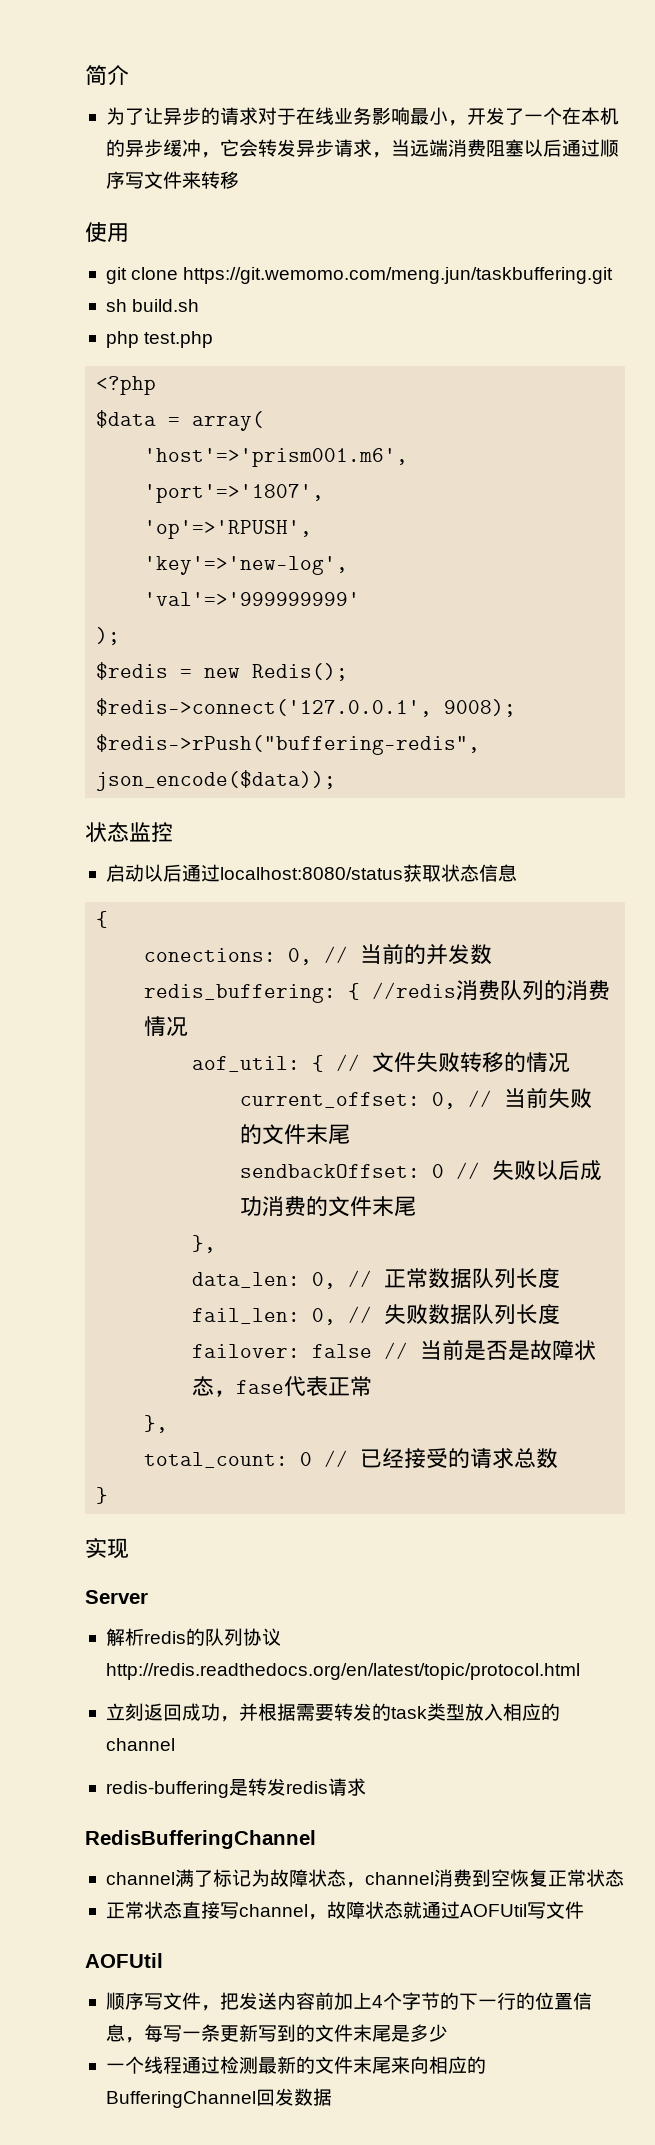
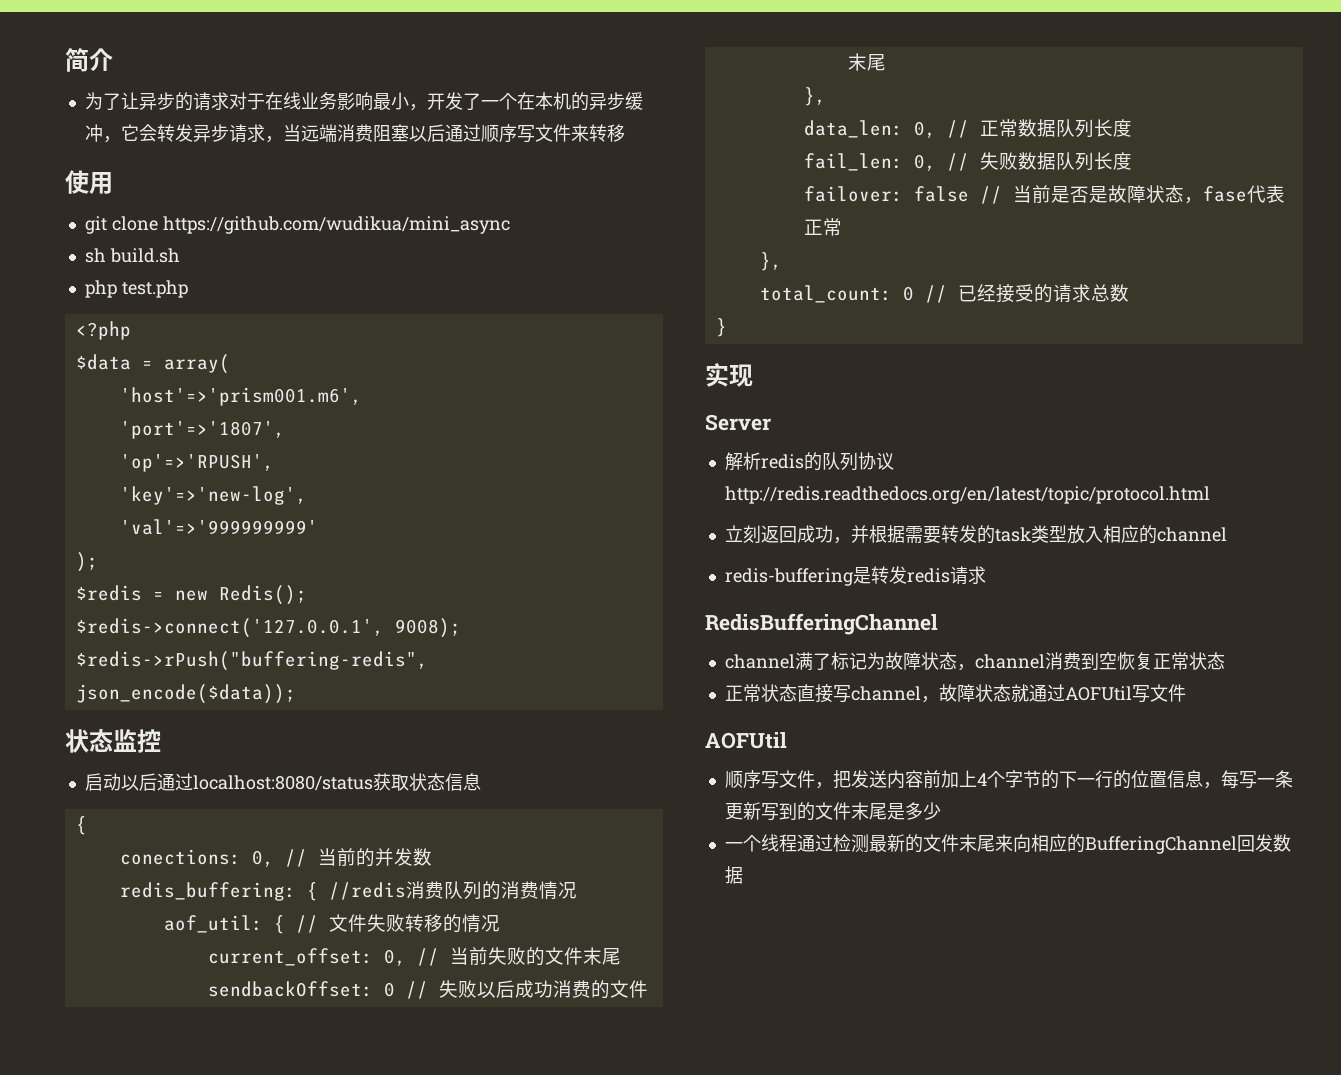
[183,267,614,284] https://git.wemomo.com/meng.jun/taskbuffering.git -> [162,216,510,234] https://github.com/wudikua/mini_async

